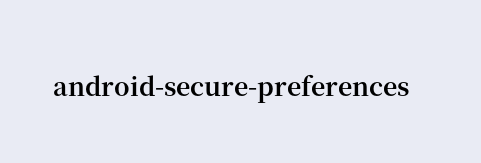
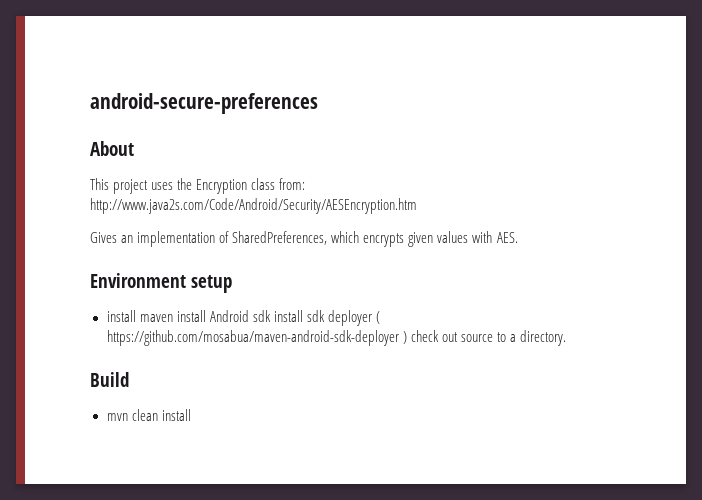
(409, 88) none -> [90,141,134,156] [90,178,306,194] [90,198,417,214] [90,231,518,247] [90,273,233,293] [106,310,380,326] [106,330,566,346] [90,372,129,387] [106,409,191,421] // About // This project uses the Encryption class from: http://www.java2s.com/Code/Android/Security/AESEncryption.htm // Gives an implementation of SharedPreferences, which encrypts given values with AES. // Environment setup // install maven install Android sdk install sdk deployer ( https://github.com/mosabua/maven-android-sdk-deployer ) check out source to a directory. // Build // mvn clean install

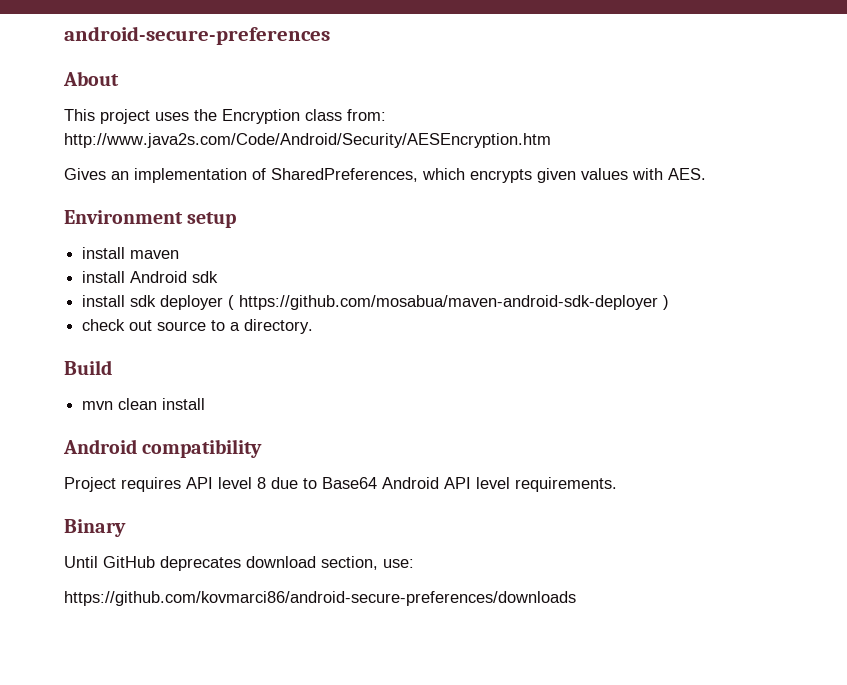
(173, 318) none -> (180, 254) //
(271, 316) none -> (219, 277) //
(407, 337) none -> (670, 302) //
(191, 415) none -> [63,439,263,458] [64,477,617,492] [64,519,126,537] [64,556,414,571] [64,591,576,606] // Android compatibility // Project requires API level 8 due to Base64 Android API level requirements. // Binary // Until GitHub deprecates download section, use: // https://github.com/kovmarci86/android-secure-preferences/downloads

